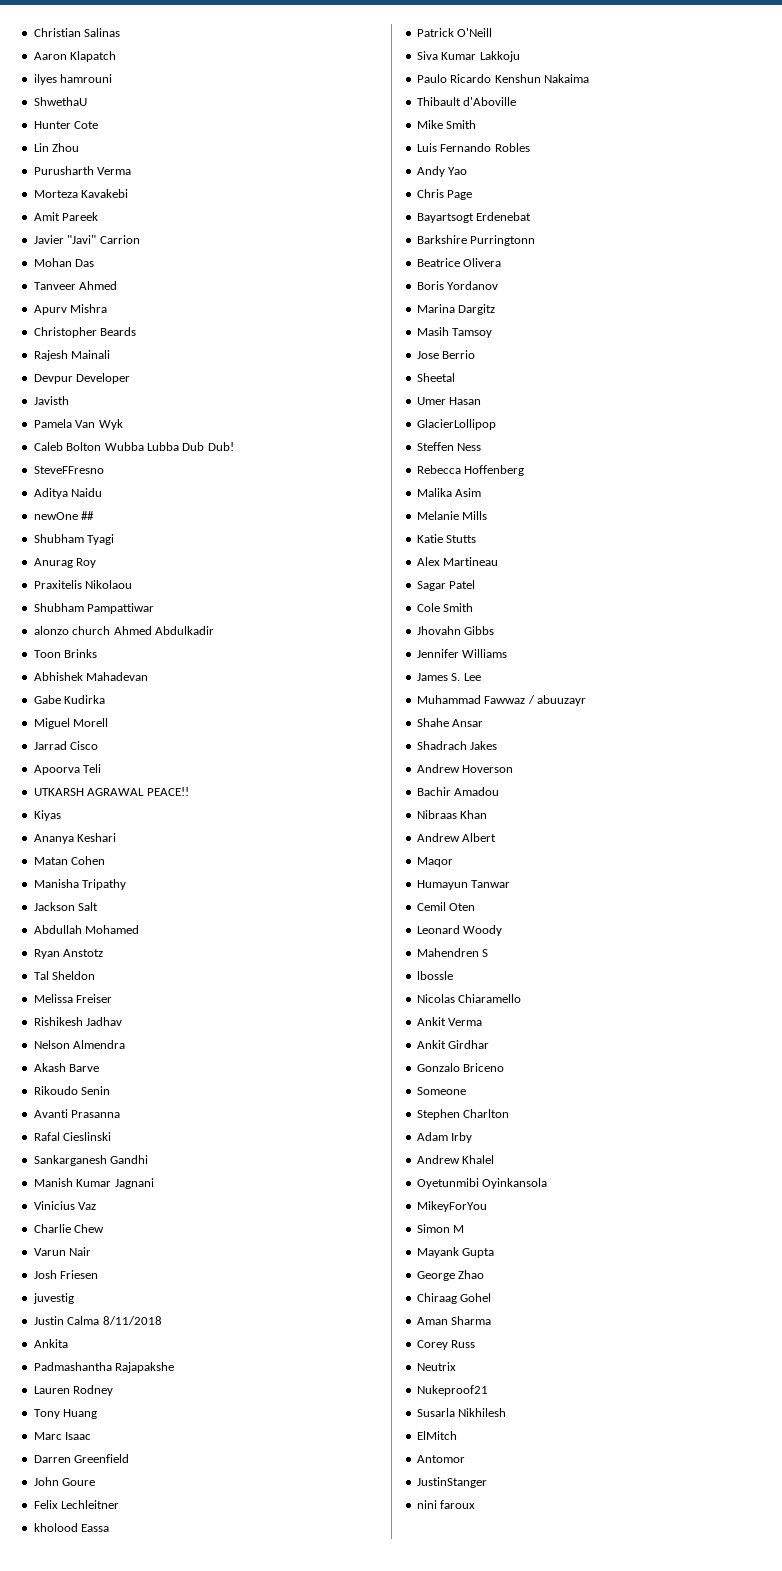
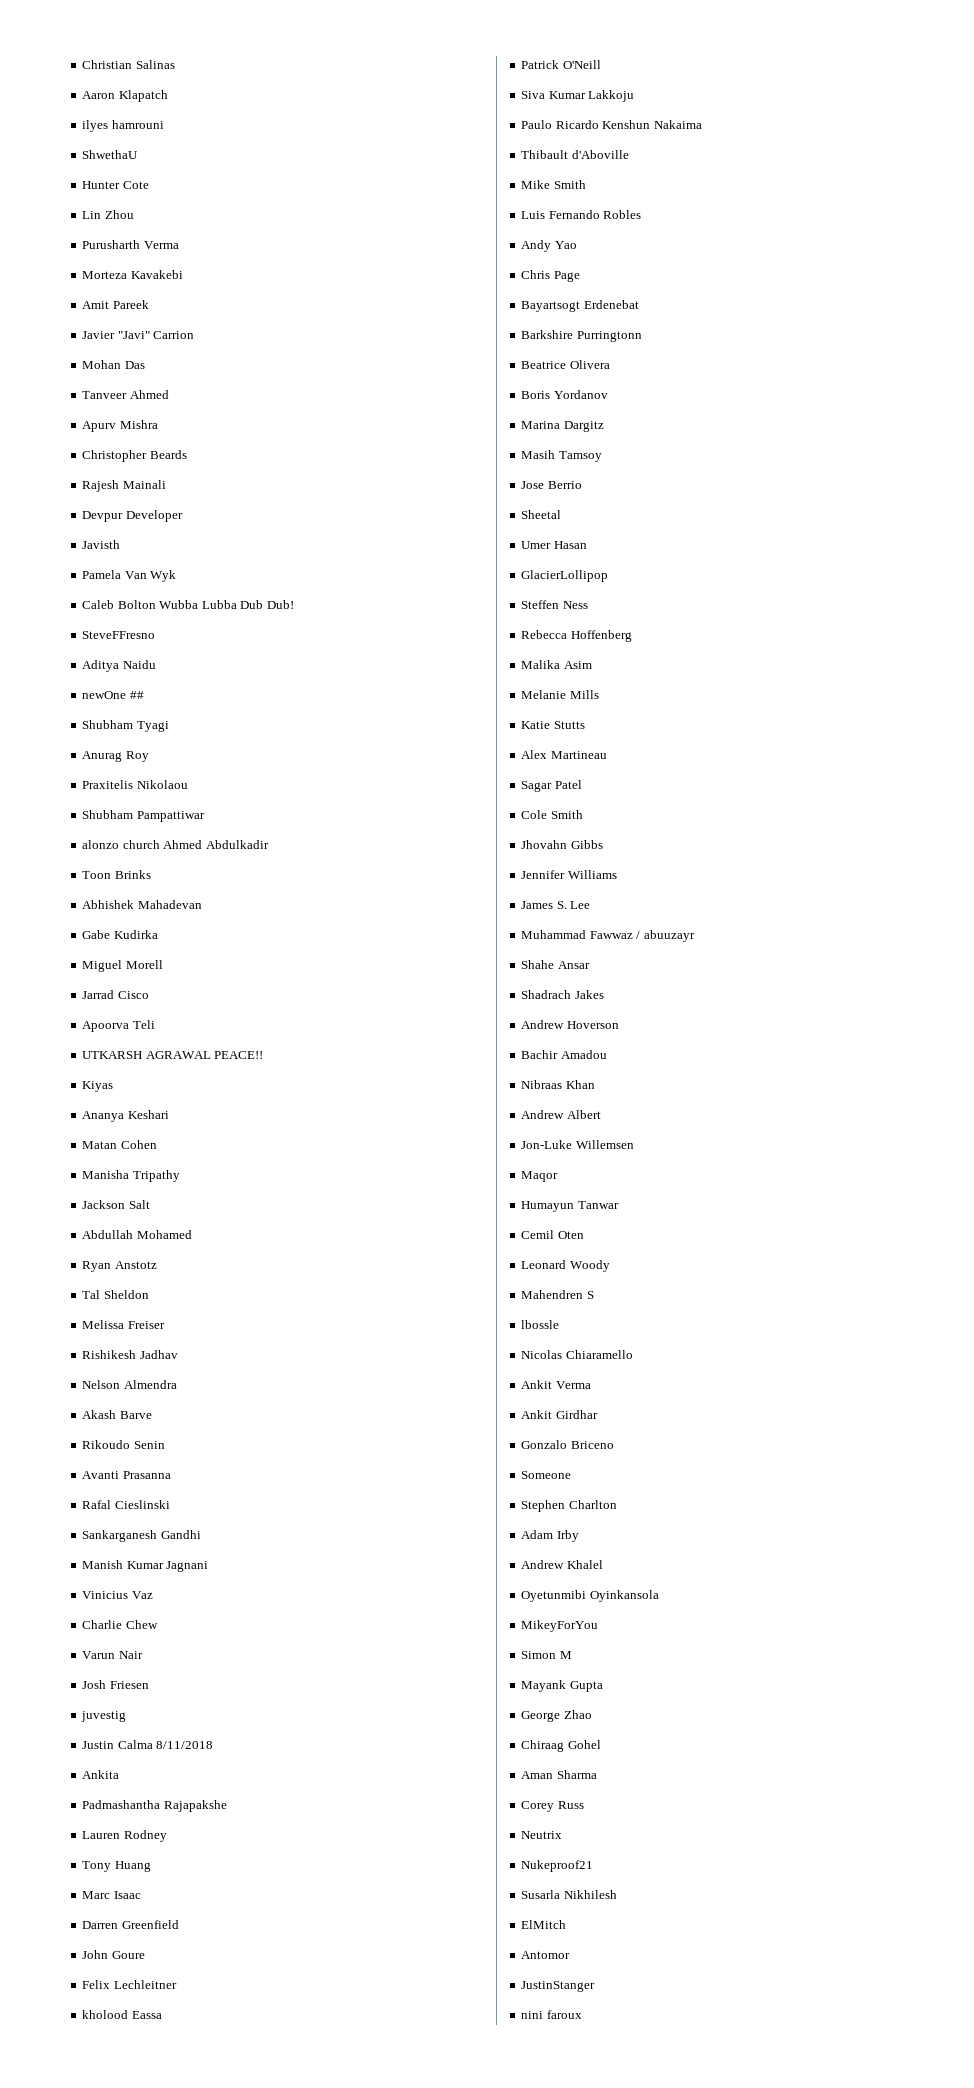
(497, 837) none -> [521,1140,634,1149] // Jon-Luke Willemsen

